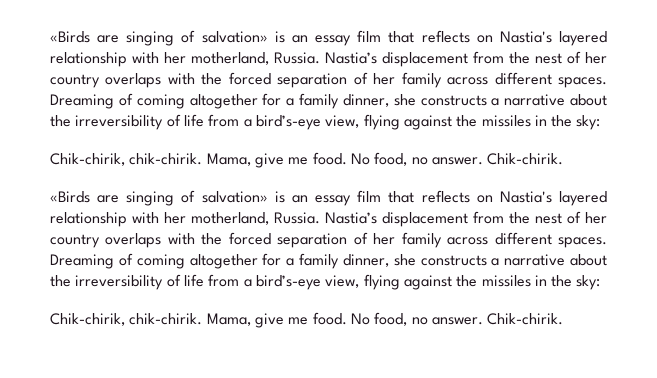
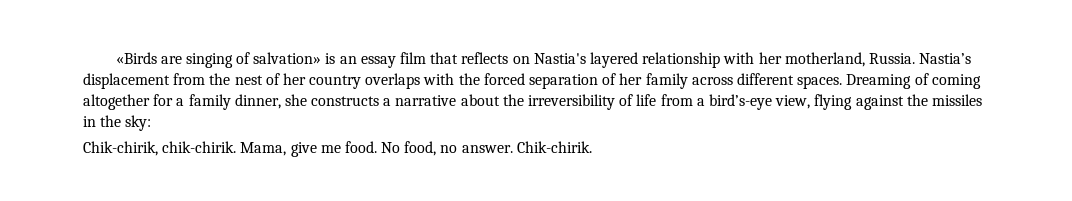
[50,190,607,206] [50,211,607,227] [50,232,607,248] [50,253,607,269] [50,274,601,290] [50,312,564,328] // «Birds are singing of salvation» is an essay film that reflects on Nastia's layered relationship with her motherland, Russia. Nastia’s displacement from the nest of her country overlaps with the forced separation of her family across different spaces. Dreaming of coming altogether for a family dinner, she constructs a narrative about the irreversibility of life from a bird’s-eye view, flying against the missiles in the sky: // Chik-chirik, chik-chirik. Mama, give me food. No food, no answer. Chik-chirik. -> (592, 147) none

